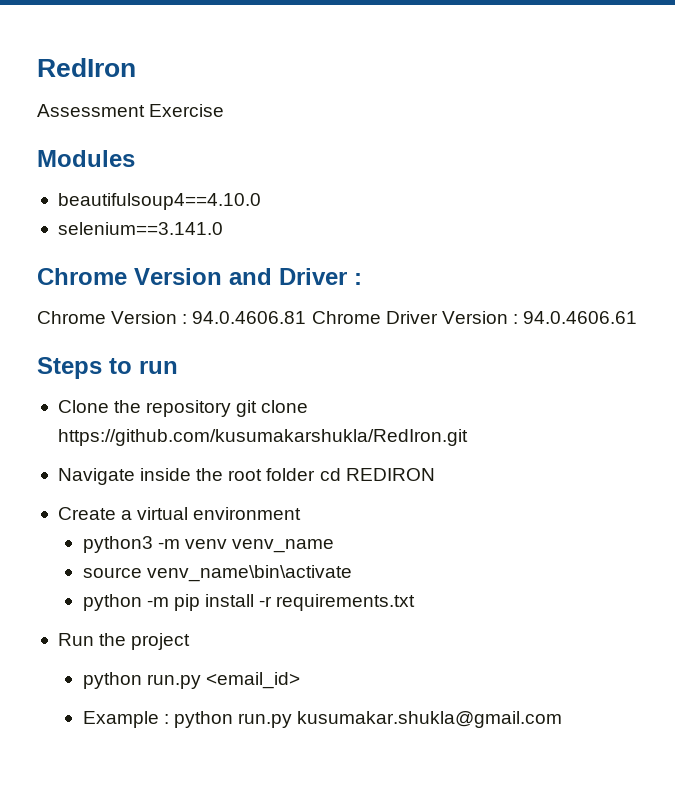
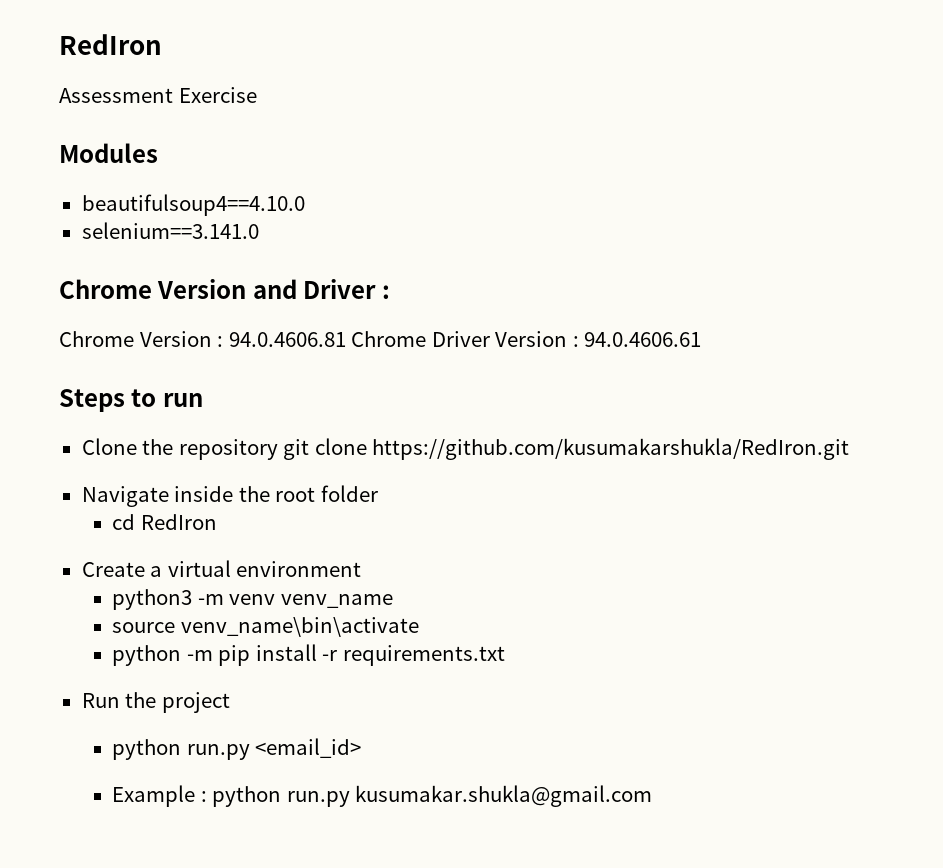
[319,468,435,481] cd REDIRON -> [112,514,217,530] // cd RedIron

